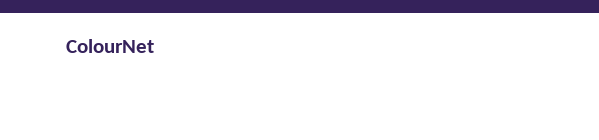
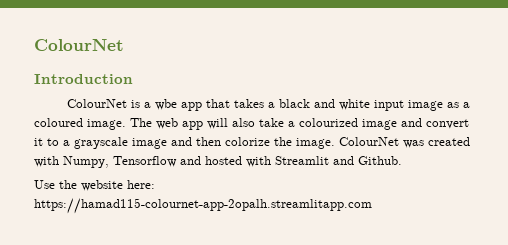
[66,39,154,53] ColourNet -> [34,39,124,51] [34,74,133,84] [67,99,471,111] [34,118,469,130] [34,137,470,149] [34,156,402,168] [34,180,155,191] [34,198,372,214] ColourNet // Introduction // ColourNet is a wbe app that takes a black and white input image as a coloured image. The web app will also take a colourized image and convert it to a grayscale image and then colorize the image. ColourNet was created with Numpy, Tensorflow and hosted with Streamlit and Github. // Use the website here: https://hamad115-colournet-app-2opalh.streamlitapp.com

